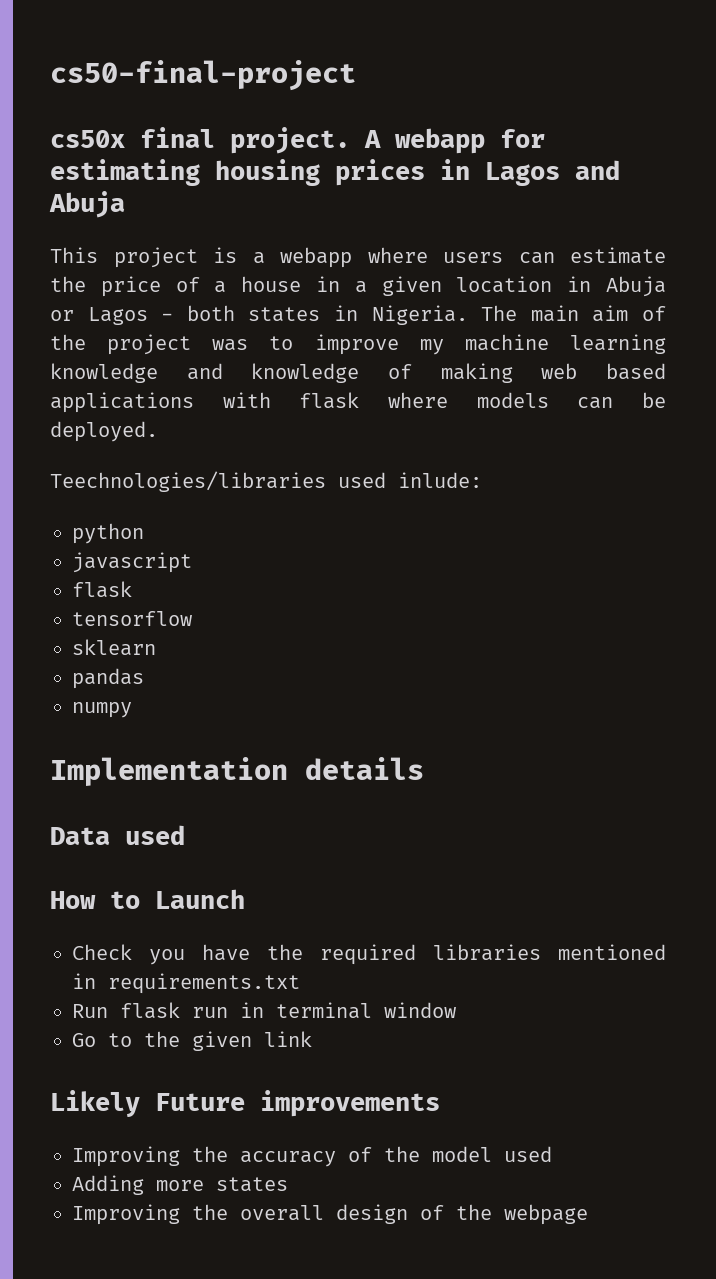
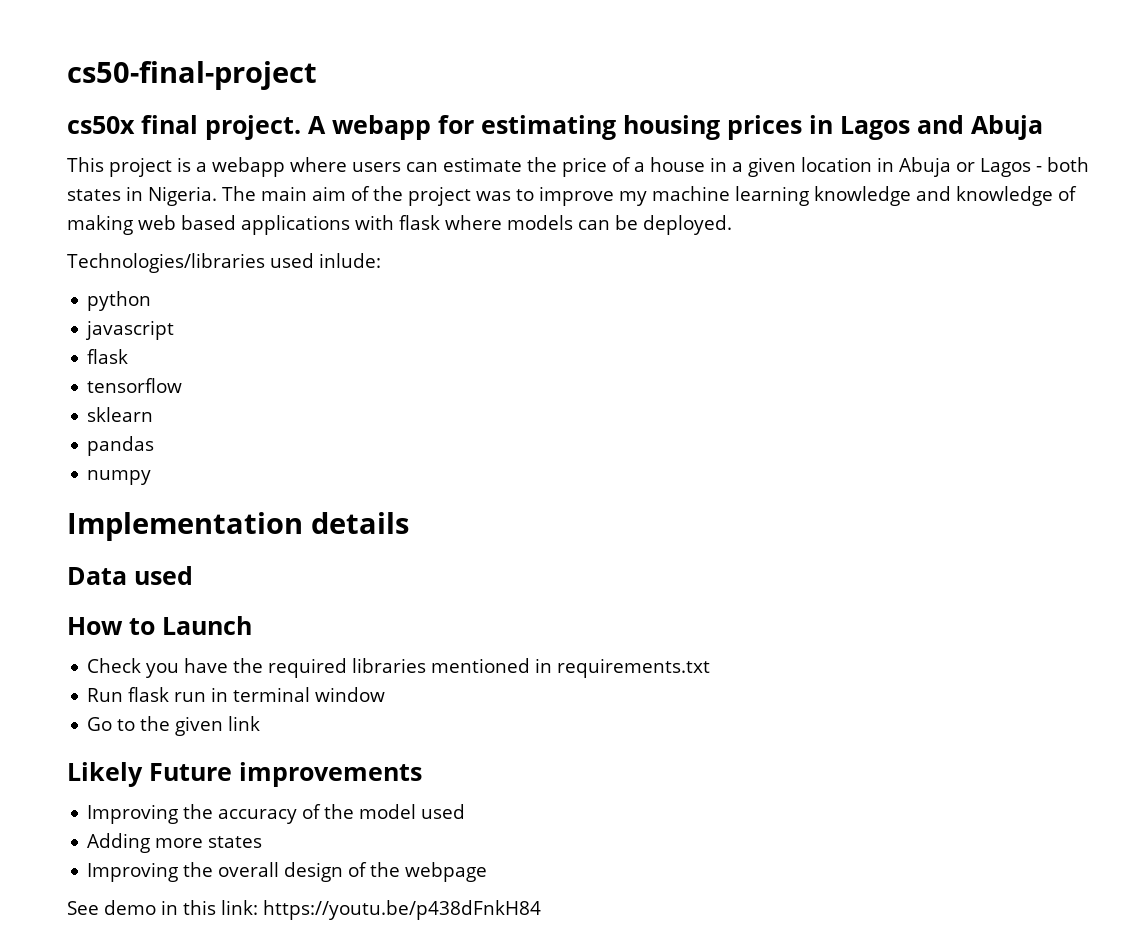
[50,471,326,492] Teechnologies/libraries -> [67,253,265,273] Technologies/libraries
(588, 1214) none -> [67,900,541,920] // See demo in this link: https://youtu.be/p438dFnkH84

